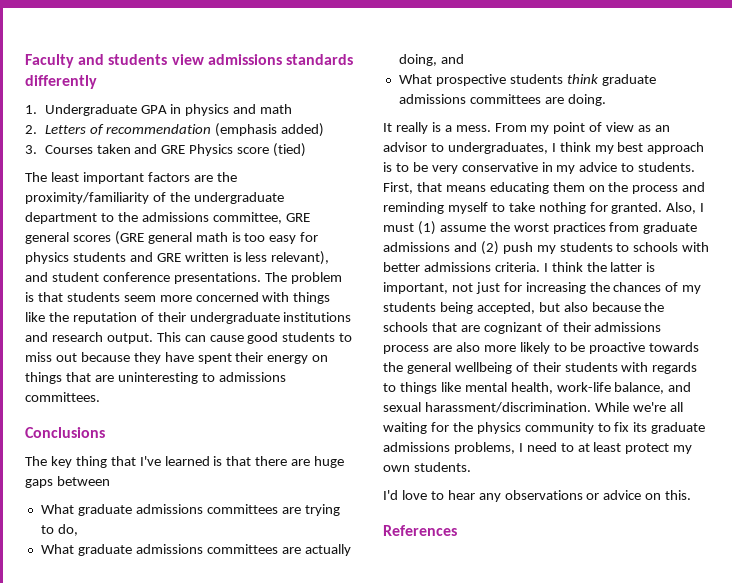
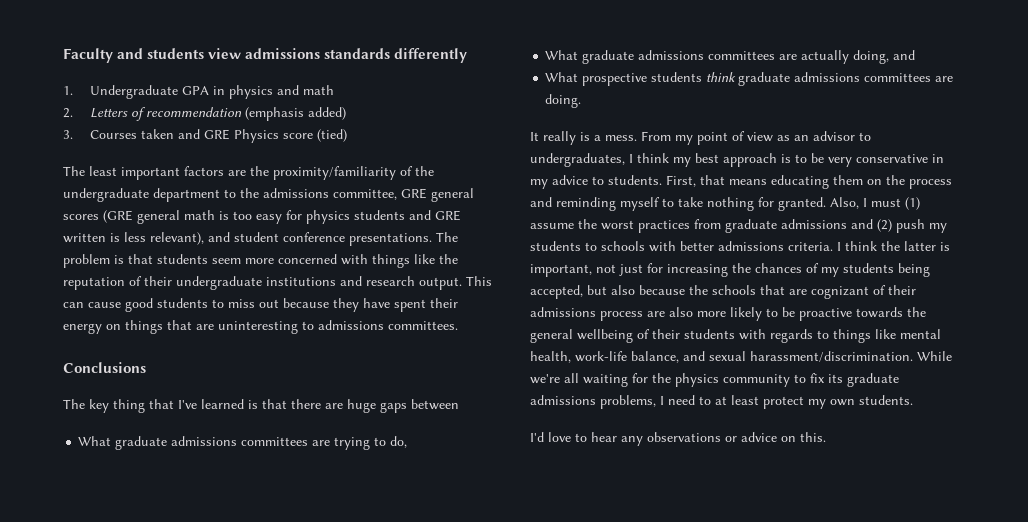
[383,525,457,536] // References -> (826, 437) none

